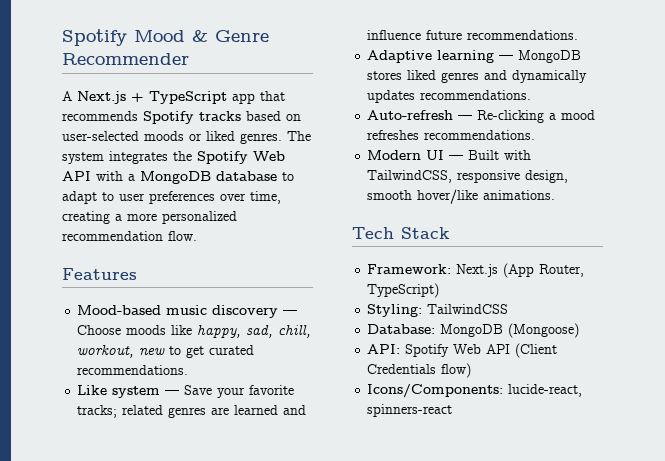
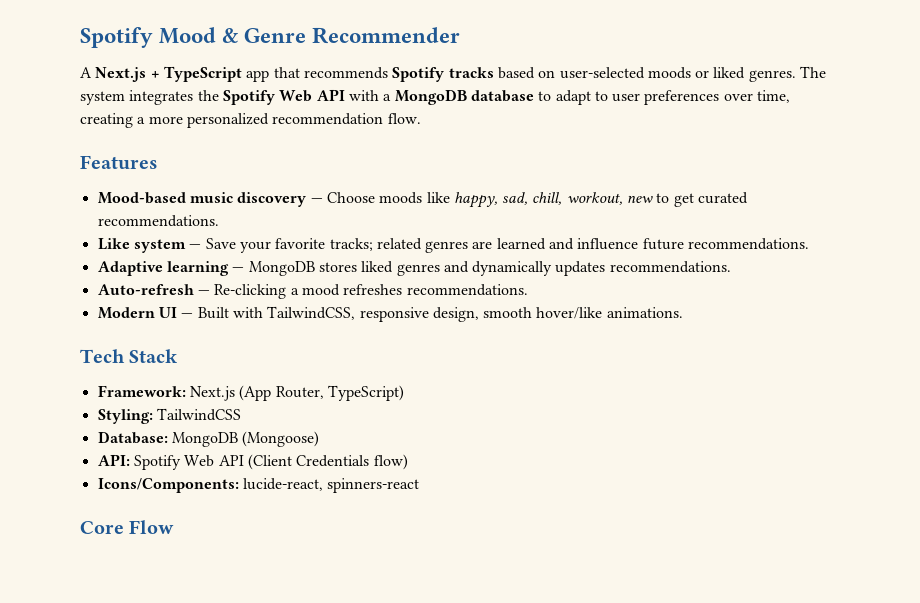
(453, 410) none -> [80,520,175,534] // Core Flow

